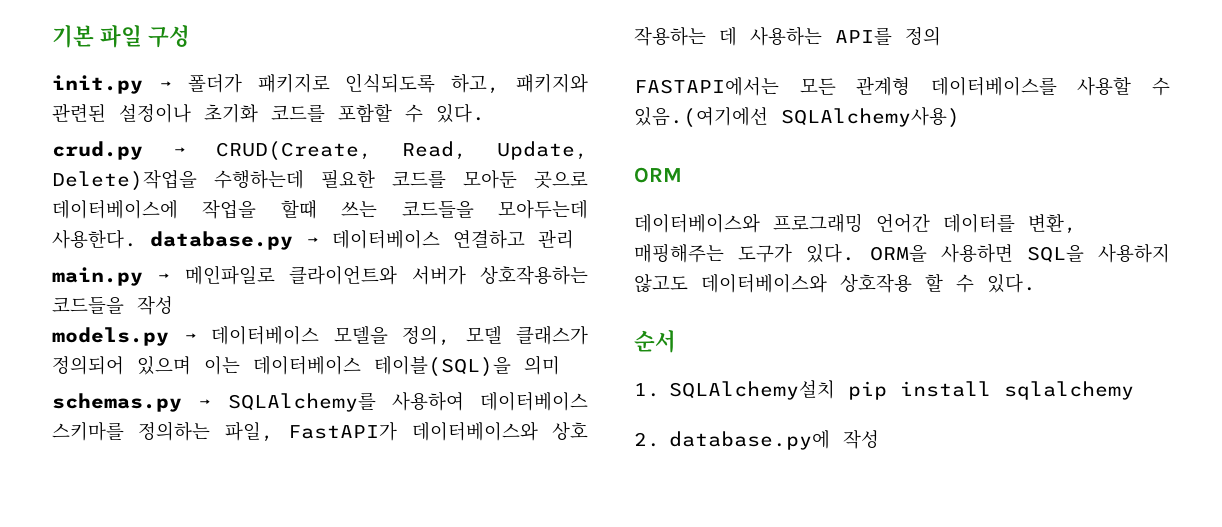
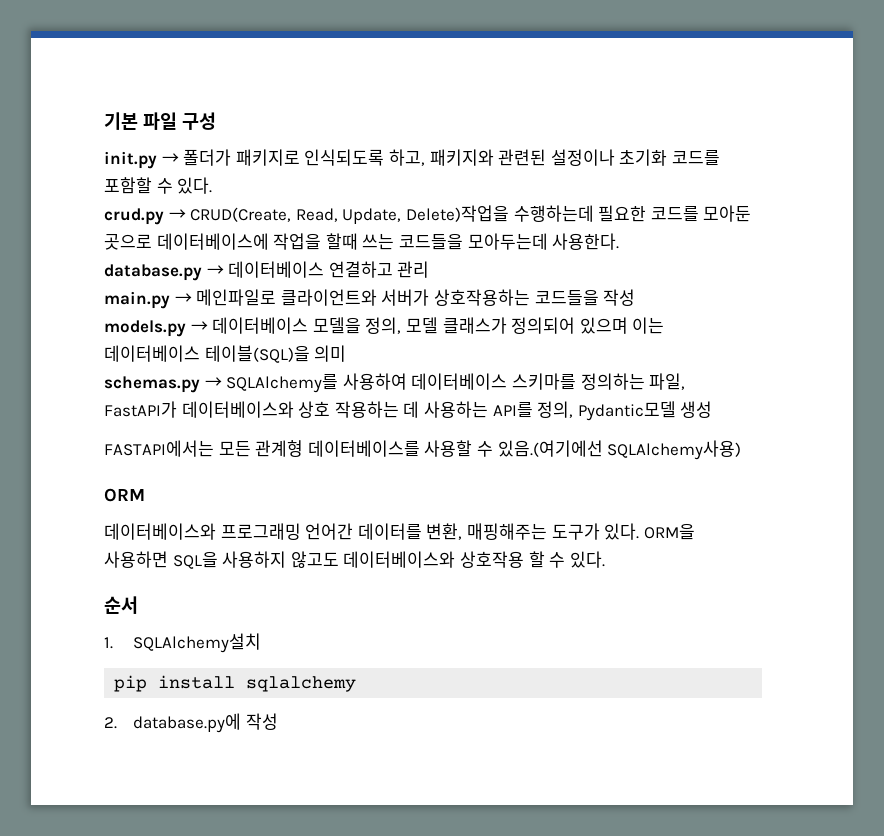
(137, 239) none -> (620, 241) //
[905,26,941,46] 정의 -> [537,401,713,421] 정의, Pydantic모델 생성
(836, 390) none -> (262, 643) //

